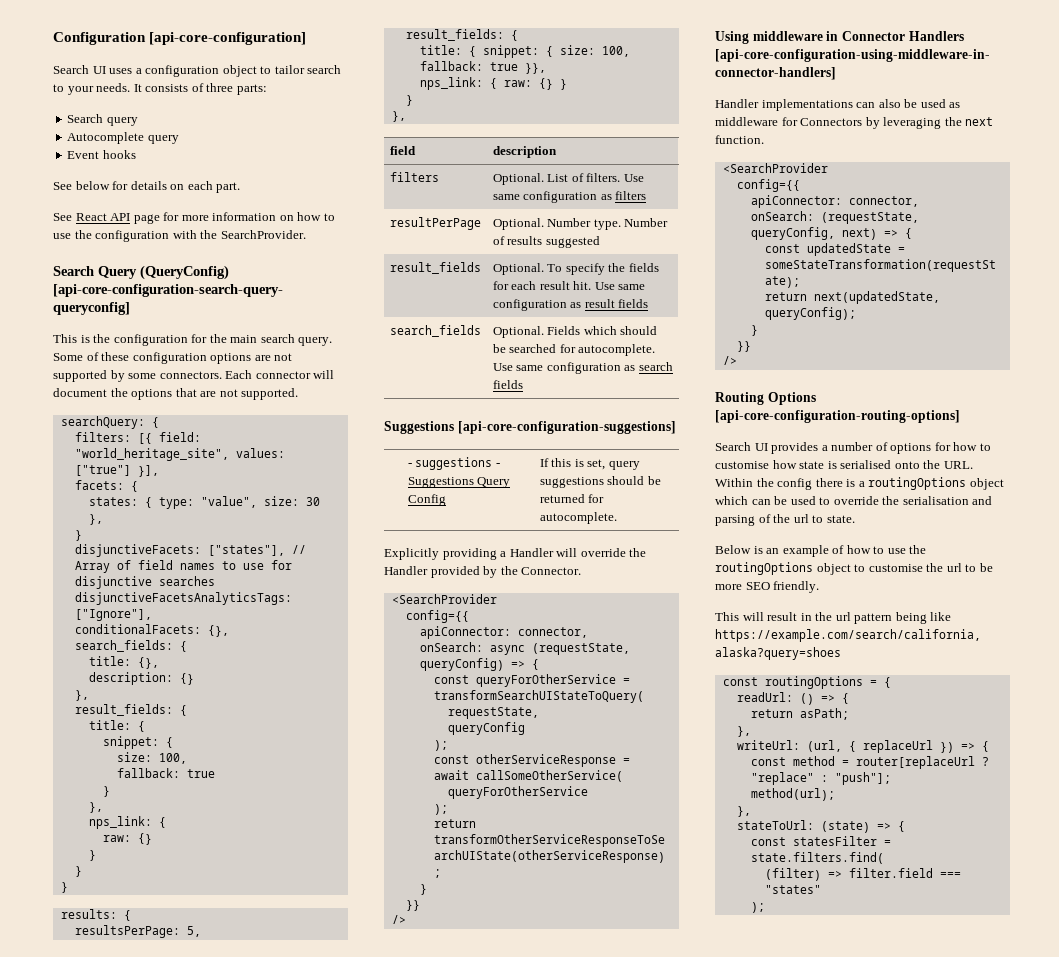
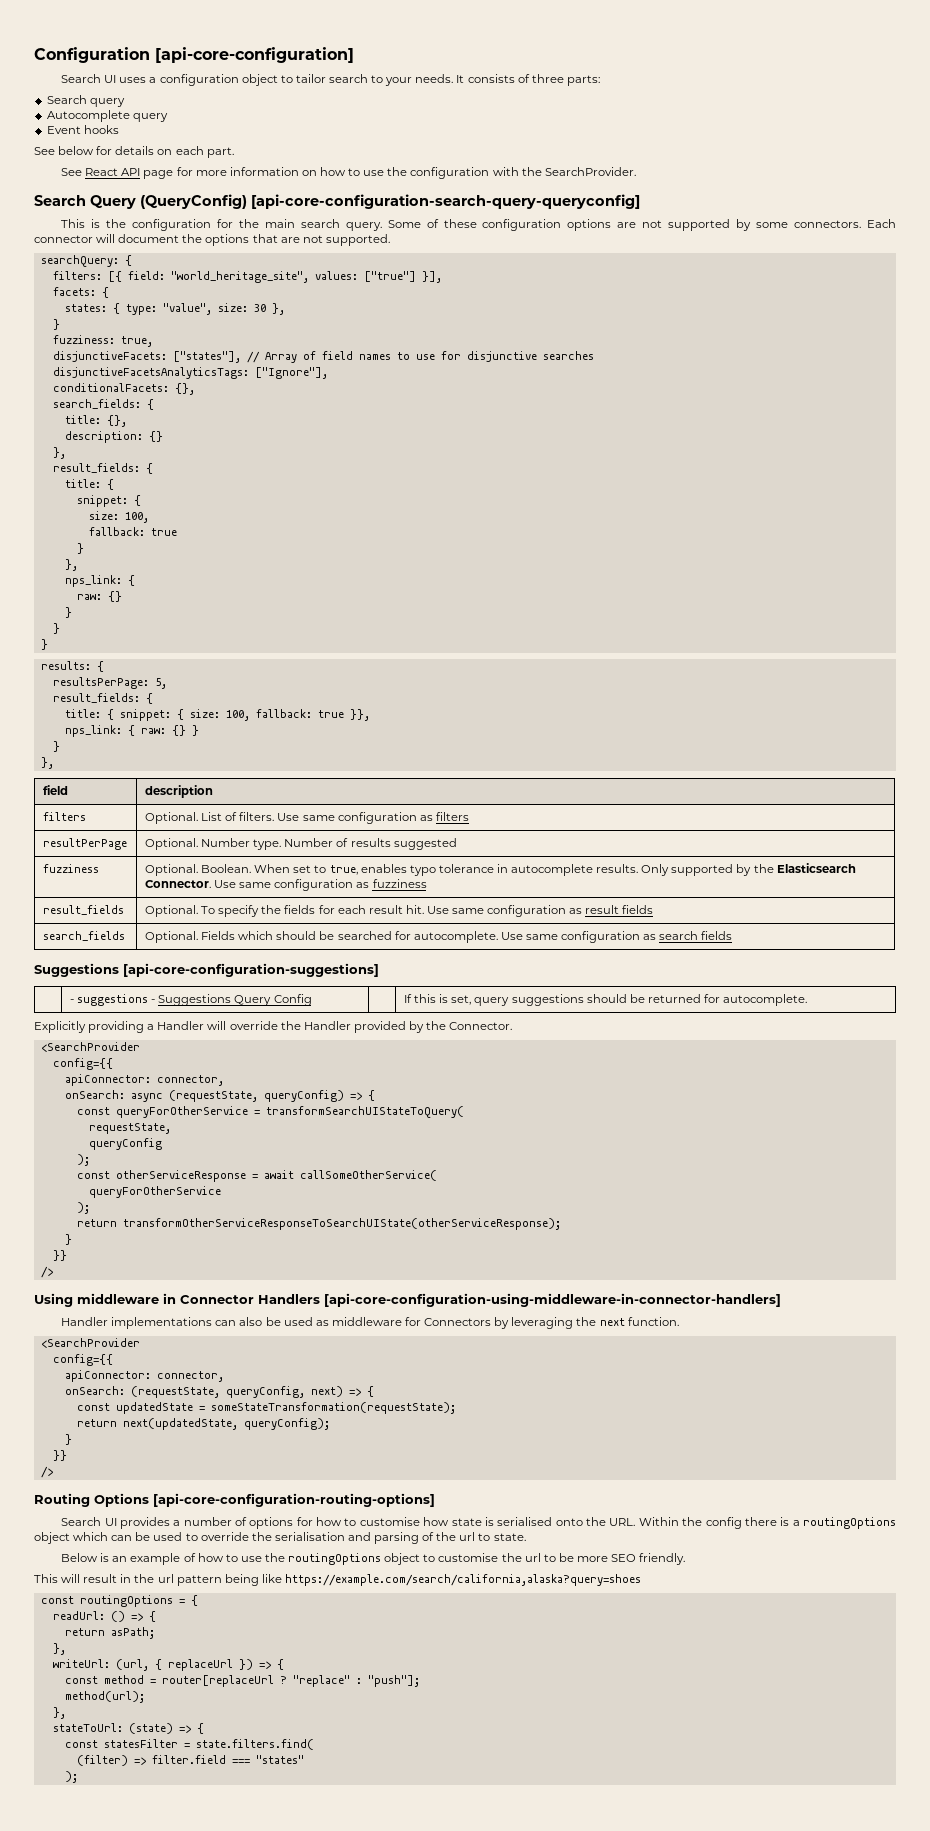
(82, 535) none -> [52,335,153,347] // fuzziness: true,
(600, 242) none -> [42,864,99,873] [144,863,856,876] [144,879,427,891] // fuzziness | Optional. Boolean. When set to true, enables typo tolerance in autocomplete results. Only supported by the Elasticsearch Connector. Use same configuration as fuzziness

